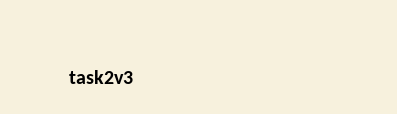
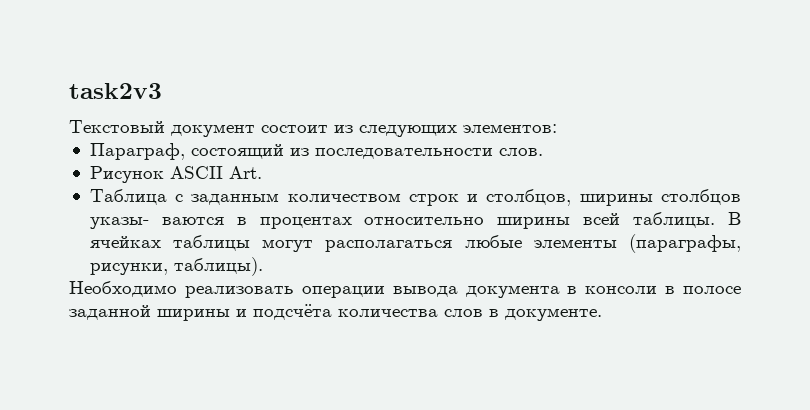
(133, 77) none -> [69,120,557,137] [89,143,543,160] [89,166,262,183] [89,189,741,206] [89,212,742,229] [89,234,741,253] [89,257,263,276] [69,281,741,298] [69,304,602,321] // Текстовый документ состоит из следующих элементов: // Параграф, состоящий из последовательности слов. // Рисунок ASCII Art. // Таблица с заданным количеством строк и столбцов, ширины столбцов указы- ваются в процентах относительно ширины всей таблицы. В ячейках таблицы могут располагаться любые элементы (параграфы, рисунки, таблицы). // Необходимо реализовать операции вывода документа в консоли в полосе заданной ширины и подсчёта количества слов в документе.

